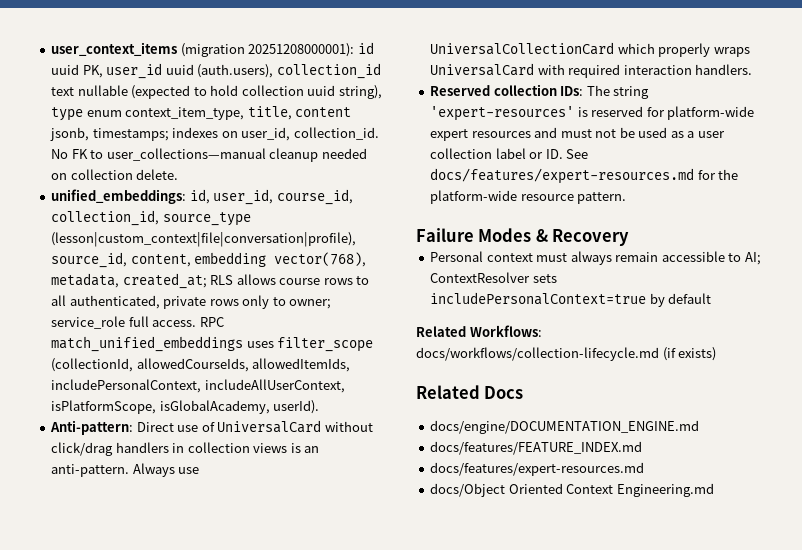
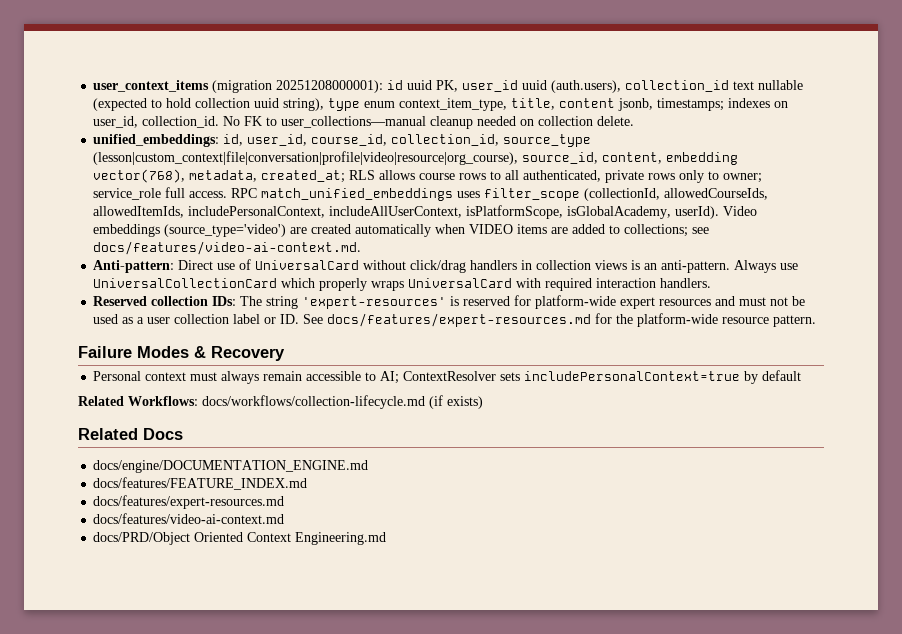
[51,232,357,247] (lesson|custom_context|file|conversation|profile), -> [93,151,519,165] (lesson|custom_context|file|conversation|profile|video|resource|org_course),
(320, 407) none -> [723,206,758,216] [93,224,710,237] [93,241,362,255] Video embeddings (source_type='video') are created automatically when VIDEO items are added to collections; see docs/features/video-ai-context.md.
[430,483,506,497] docs/Object -> [93,513,285,524] [93,532,191,545] docs/features/video-ai-context.md // docs/PRD/Object

